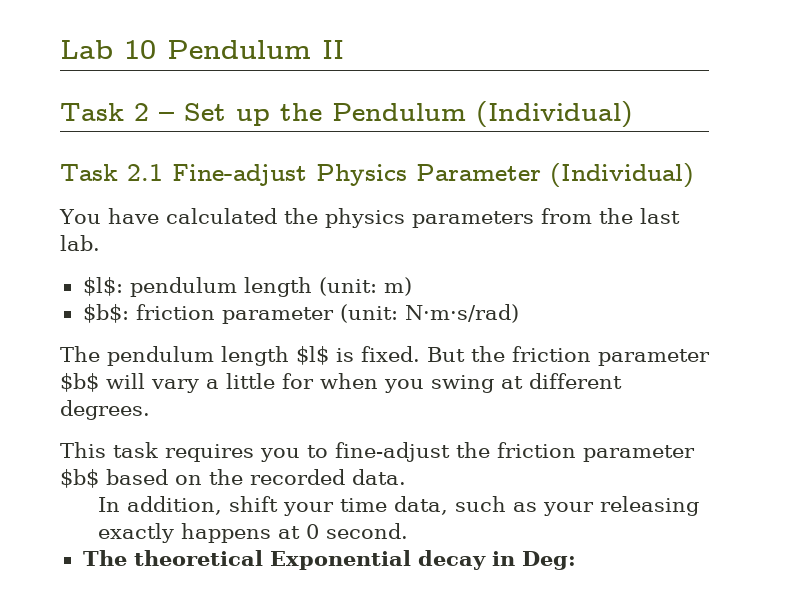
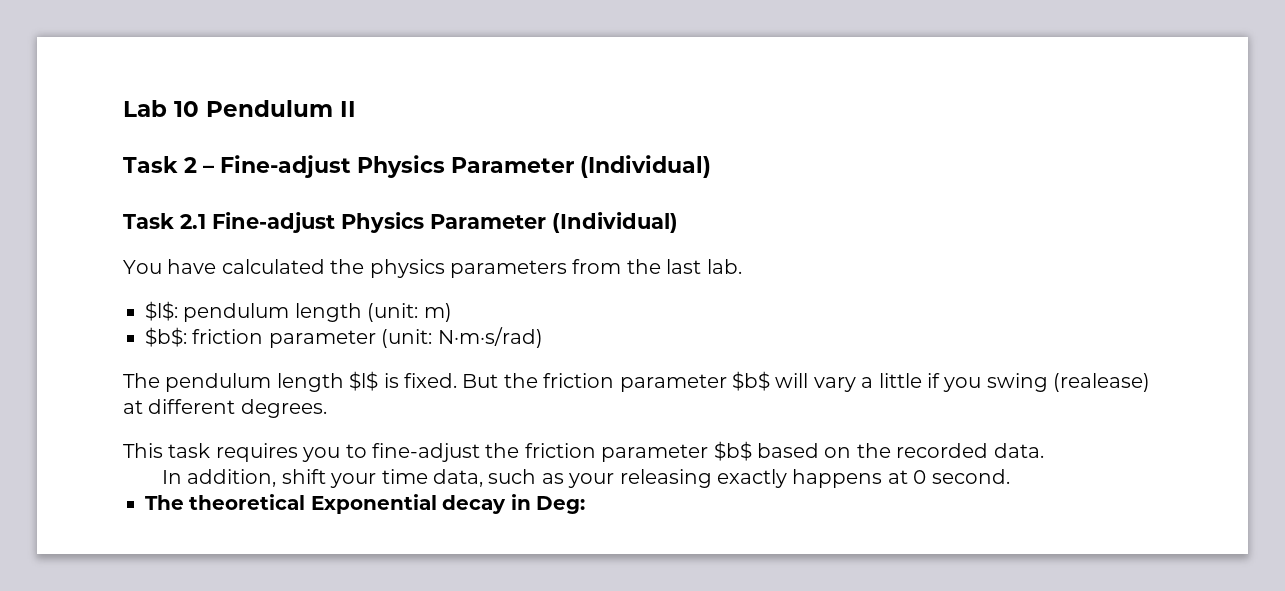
[184,103,466,126] Set up the Pendulum -> [220,155,574,178] Fine-adjust Physics Parameter
[282,373,378,389] for when -> [926,373,940,388] if
(494, 384) none -> [1053,373,1151,392] (realease)

